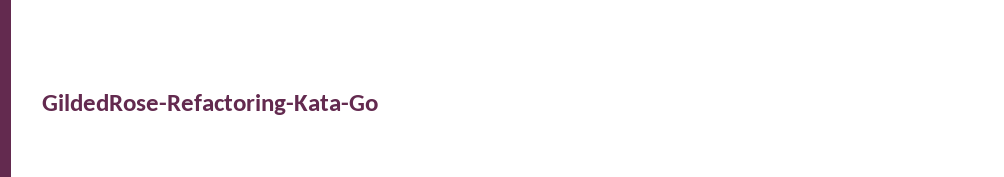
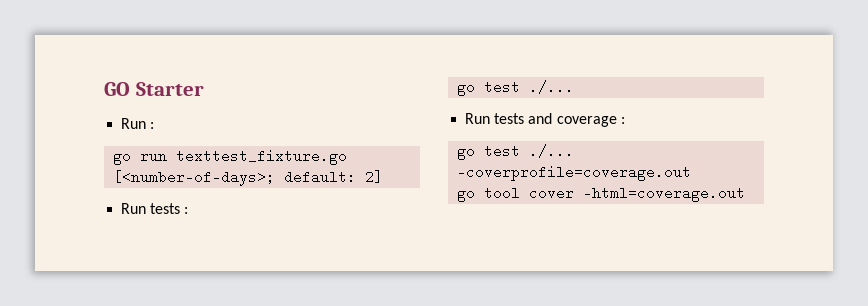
[42,94,378,115] GildedRose-Refactoring-Kata-Go -> [104,82,204,96] [121,118,155,129] [113,149,348,165] [113,170,384,186] [121,203,189,214] [457,80,575,96] [465,113,625,127] [457,144,575,160] [457,165,692,181] [457,186,746,202] GO Starter // Run : // go run texttest_fixture.go [<number-of-days>; default: 2] // Run tests : // go test ./... // Run tests and coverage : // go test ./... -coverprofile=coverage.out // go tool cover -html=coverage.out

